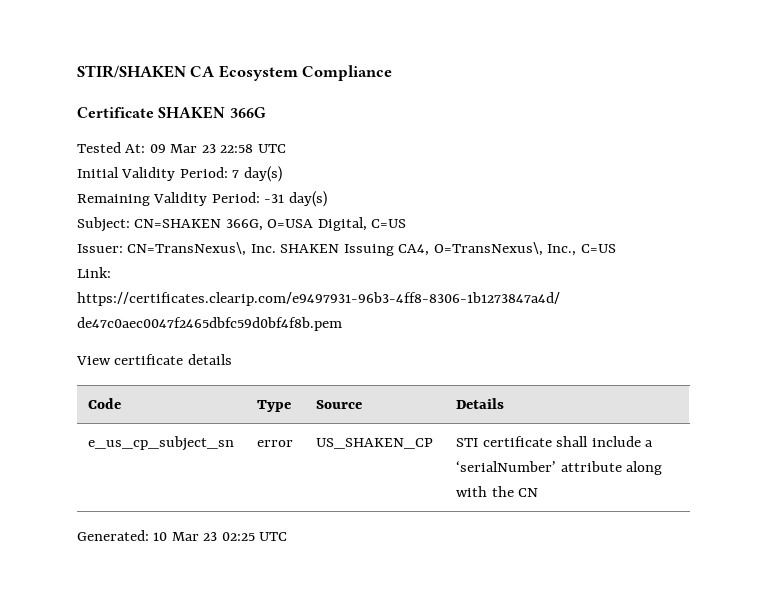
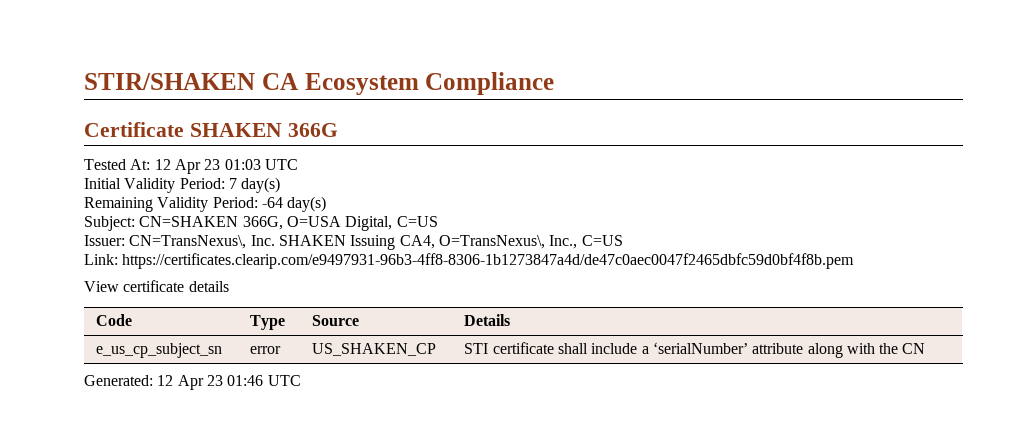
[149,144,254,153] 09 Mar 23 22:58 -> [154,159,261,174] 12 Apr 23 01:03
[264,194,285,203] -31 -> [261,197,283,208] -64
[153,532,255,541] 10 Mar 23 02:25 -> [157,375,264,390] 12 Apr 23 01:46

